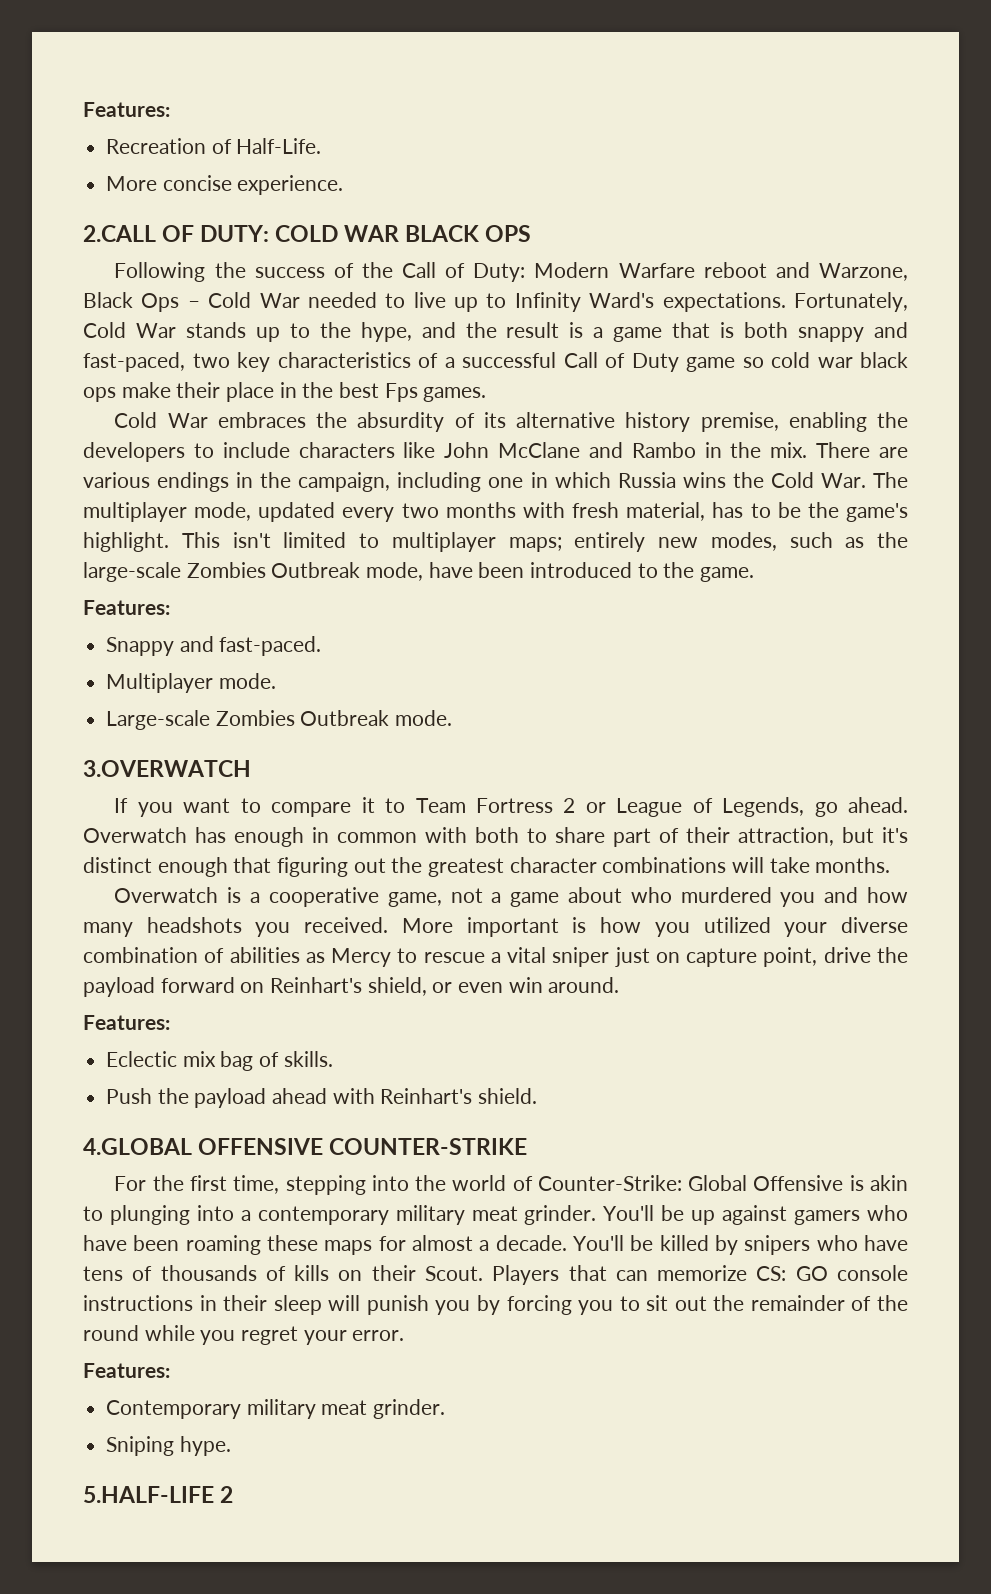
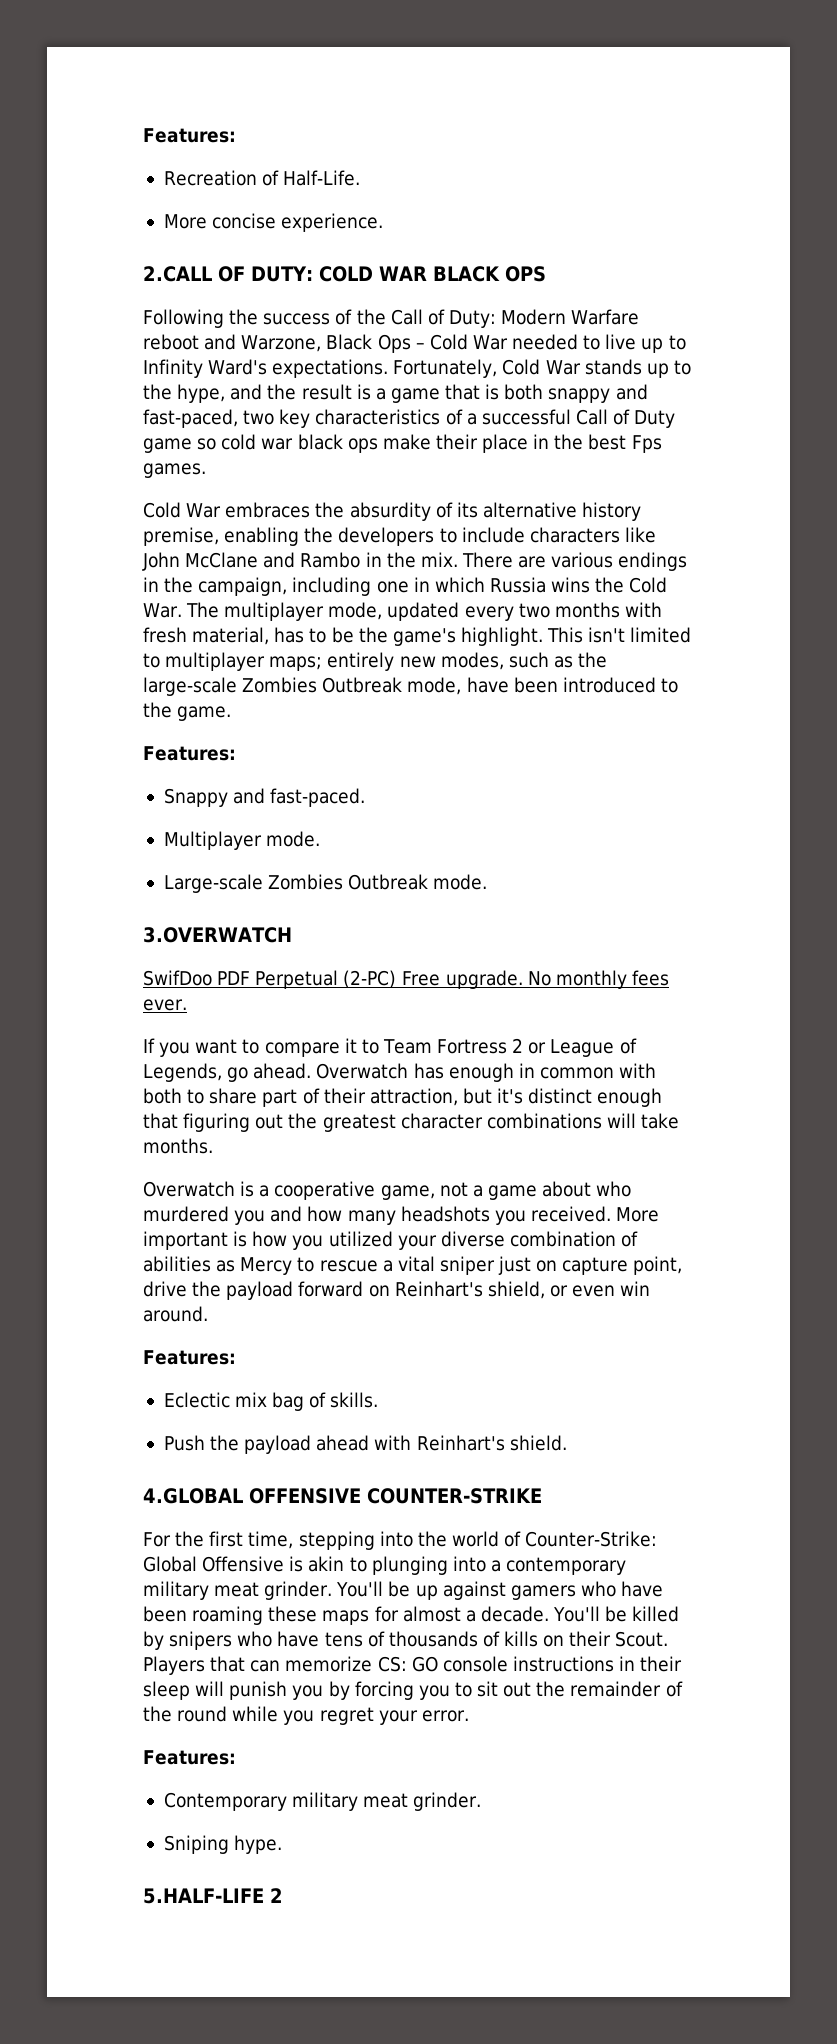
(251, 768) none -> [143,970,670,989] [143,999,187,1011] // SwifDoo PDF Perpetual (2-PC) Free upgrade. No monthly fees ever.

